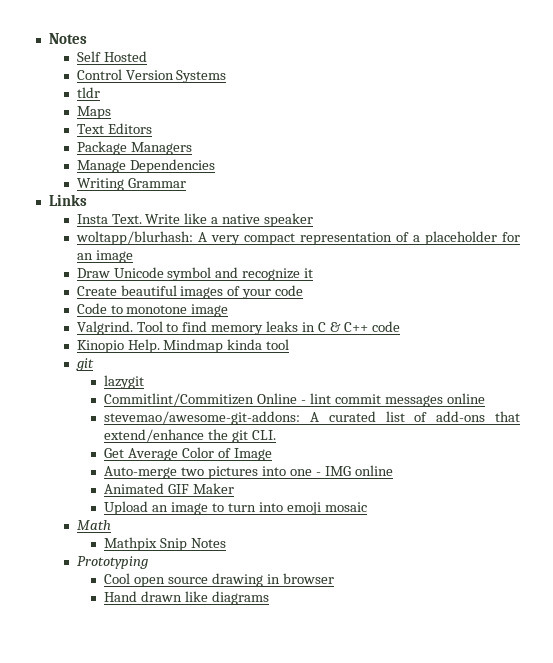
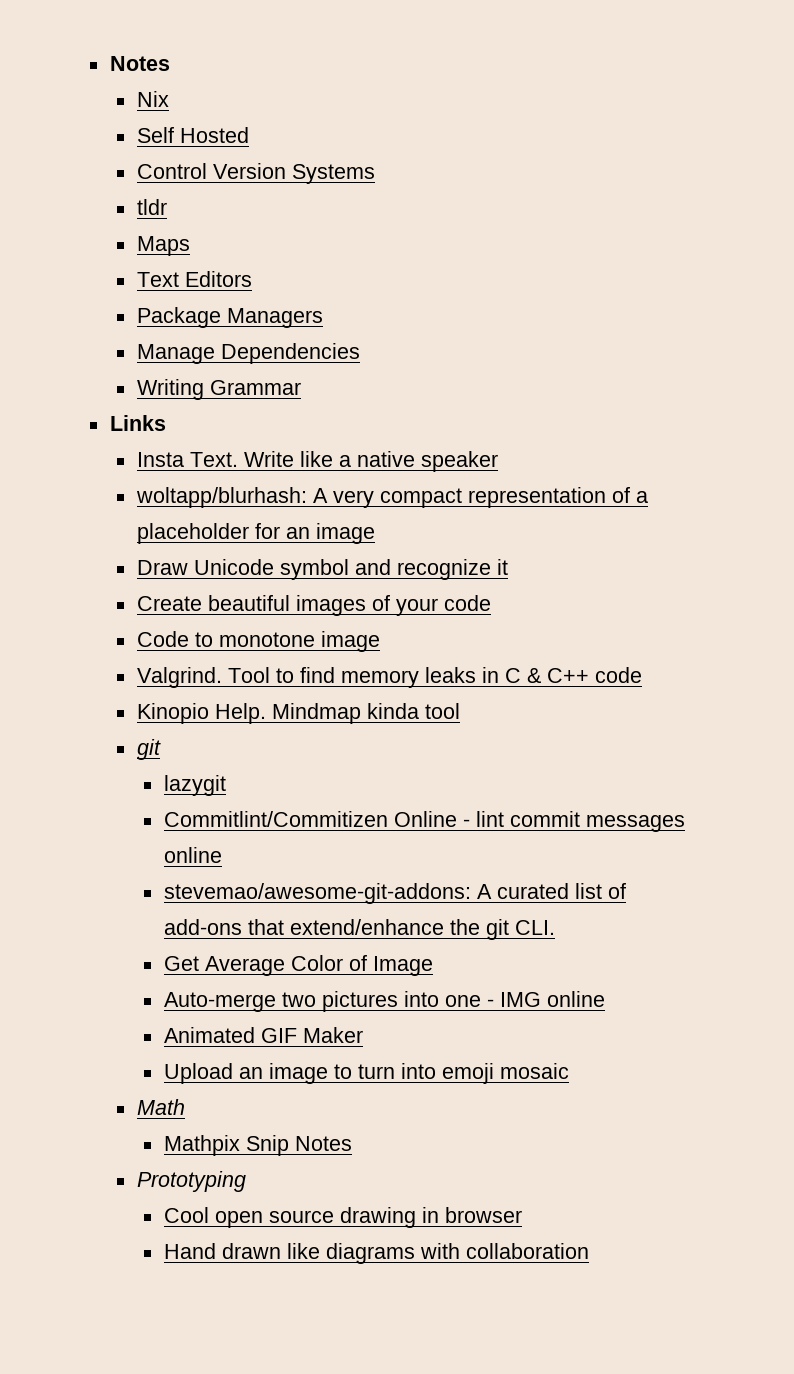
[48,33,87,44] Notes -> [109,56,170,71] [136,91,169,107] Notes // Nix
(270, 598) none -> [419,1243,589,1259] with collaboration

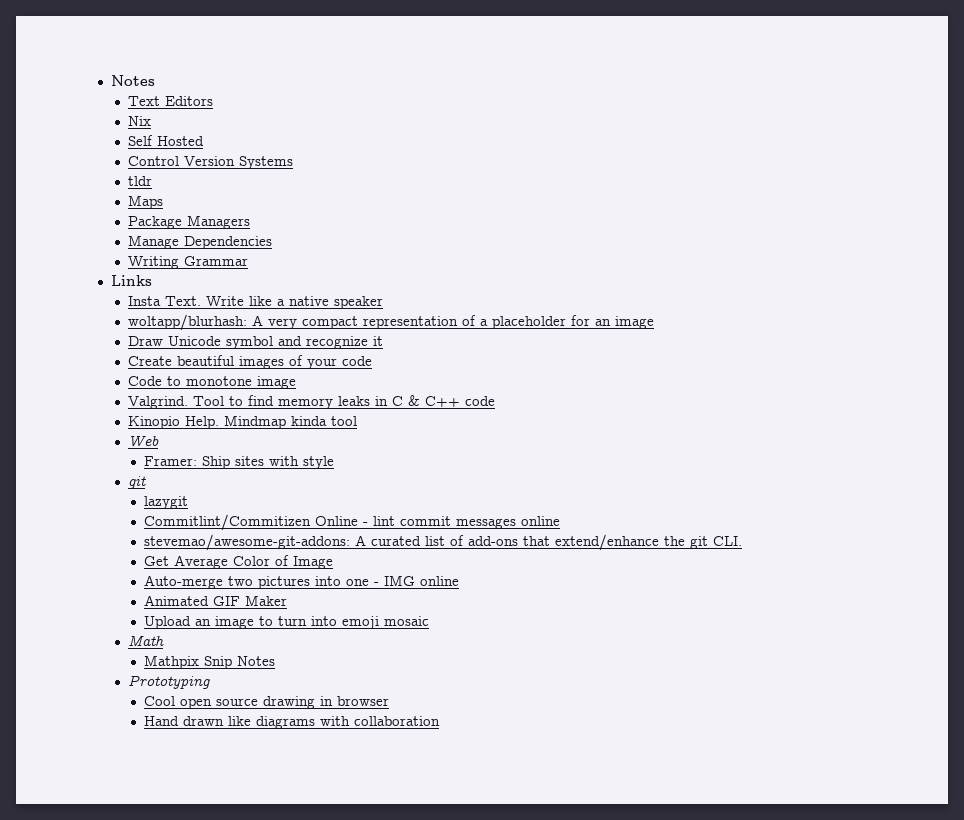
[109,56,170,71] Notes -> [110,75,155,86] [127,96,213,106] Notes // Text Editors
[136,271,252,287] // Text Editors -> (163, 202) none
(460, 711) none -> [127,435,159,447] [144,456,335,469] // Web // Framer: Ship sites with style

